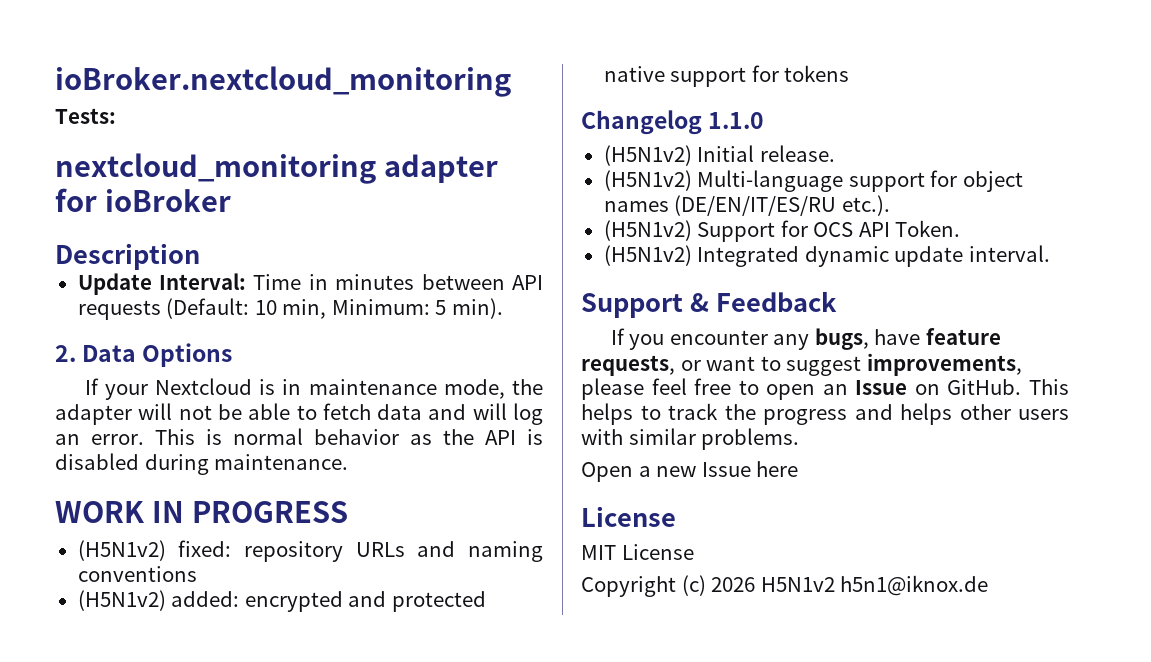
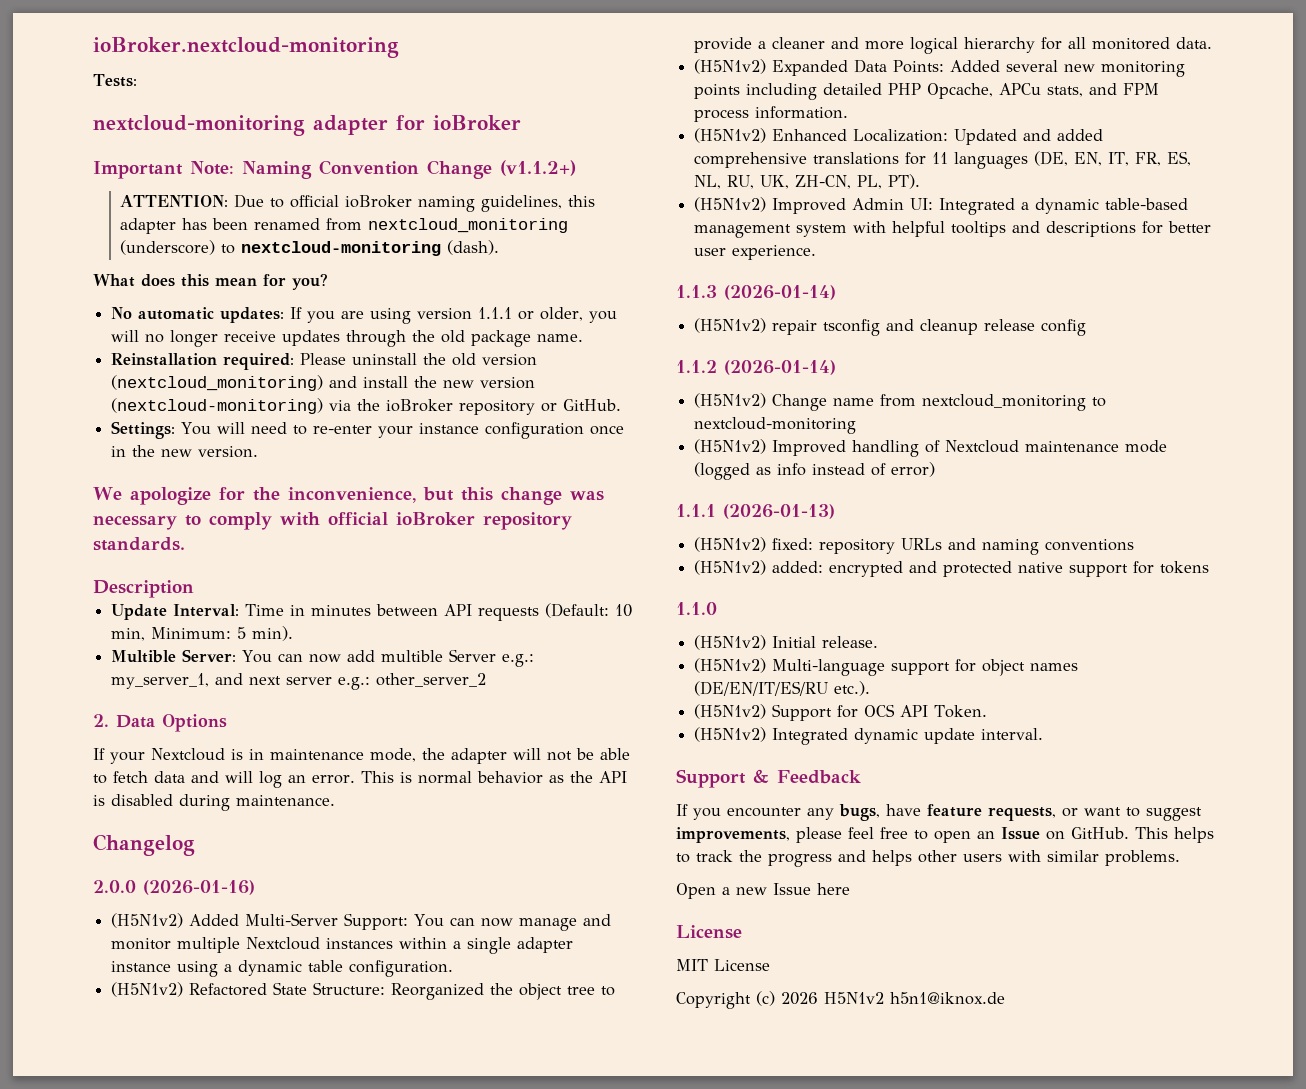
[55,66,511,97] ioBroker.nextcloud_monitoring -> [93,37,399,58] ioBroker.nextcloud-monitoring
[55,153,376,184] nextcloud_monitoring -> [93,115,305,136] nextcloud-monitoring
(231, 200) none -> [93,160,576,179] [120,194,596,212] [120,218,569,234] [120,240,500,256] [93,273,328,290] [111,307,618,324] [111,330,584,347] [111,353,538,370] [111,375,536,391] [111,398,622,415] [111,421,625,439] [111,445,259,458] [93,487,604,505] [93,512,572,530] [93,537,185,551] // Important Note: Naming Convention Change (v1.1.2+) // ATTENTION: Due to official ioBroker naming guidelines, this adapter has been renamed from nextcloud_monitoring (underscore) to nextcloud-monitoring (dash). // What does this mean for you? // No automatic updates: If you are using version 1.1.1 or older, you will no longer receive updates through the old package name. // Reinstallation required: Please uninstall the old version (nextcloud_monitoring) and install the new version (nextcloud-monitoring) via the ioBroker repository or GitHub. // Settings: You will need to re-enter your instance configuration once in the new version. // We apologize for the inconvenience, but this change was necessary to comply with official ioBroker repository standards.
(503, 308) none -> [111,649,535,667] [111,673,487,690] // Multible Server: You can now add multible Server e.g.: my_server_1, and next server e.g.: other_server_2
[55,501,348,523] WORK IN PROGRESS -> [93,834,195,856] [93,880,255,895] [111,913,612,931] [111,937,574,954] [111,960,454,977] [111,982,616,1000] [694,37,1213,54] [694,59,1186,77] [694,83,1160,100] [694,106,849,122] [694,128,1104,145] [694,151,1192,169] [694,174,921,189] [694,197,1189,215] [694,221,1212,238] [694,245,817,260] [676,285,836,300] [694,318,1087,336] [676,360,836,375] [694,393,1107,411] [694,417,857,434] [694,439,1168,457] [694,462,936,480] [676,504,835,519] Changelog // 2.0.0 (2026-01-16) // (H5N1v2) Added Multi-Server Support: You can now manage and monitor multiple Nextcloud instances within a single adapter instance using a dynamic table configuration. // (H5N1v2) Refactored State Structure: Reorganized the object tree to provide a cleaner and more logical hierarchy for all monitored data. // (H5N1v2) Expanded Data Points: Added several new monitoring points including detailed PHP Opcache, APCu stats, and FPM process information. // (H5N1v2) Enhanced Localization: Updated and added comprehensive translations for 11 languages (DE, EN, IT, FR, ES, NL, RU, UK, ZH-CN, PL, PT). // (H5N1v2) Improved Admin UI: Integrated a dynamic table-based management system with helpful tooltips and descriptions for better user experience. // 1.1.3 (2026-01-14) // (H5N1v2) repair tsconfig and cleanup release config // 1.1.2 (2026-01-14) // (H5N1v2) Change name from nextcloud_monitoring to nextcloud-monitoring // (H5N1v2) Improved handling of Nextcloud maintenance mode (logged as info instead of error) // 1.1.1 (2026-01-13)
[581,110,702,135] Changelog -> (1210, 567) none

